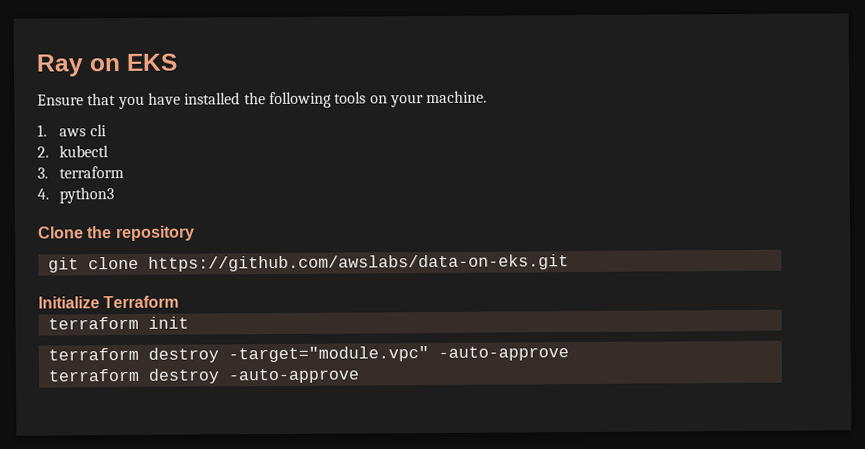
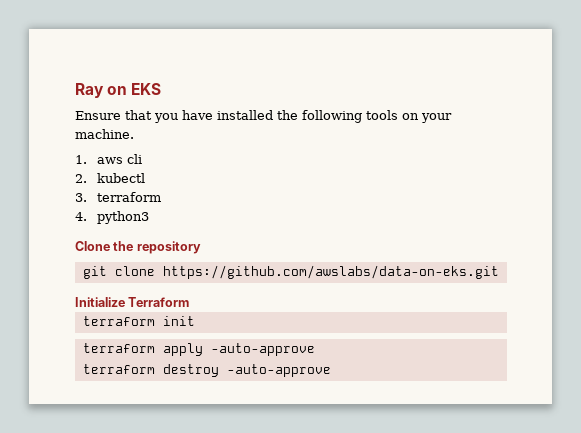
[147,346,429,363] destroy -target="module.vpc" -> [162,343,203,356] apply

